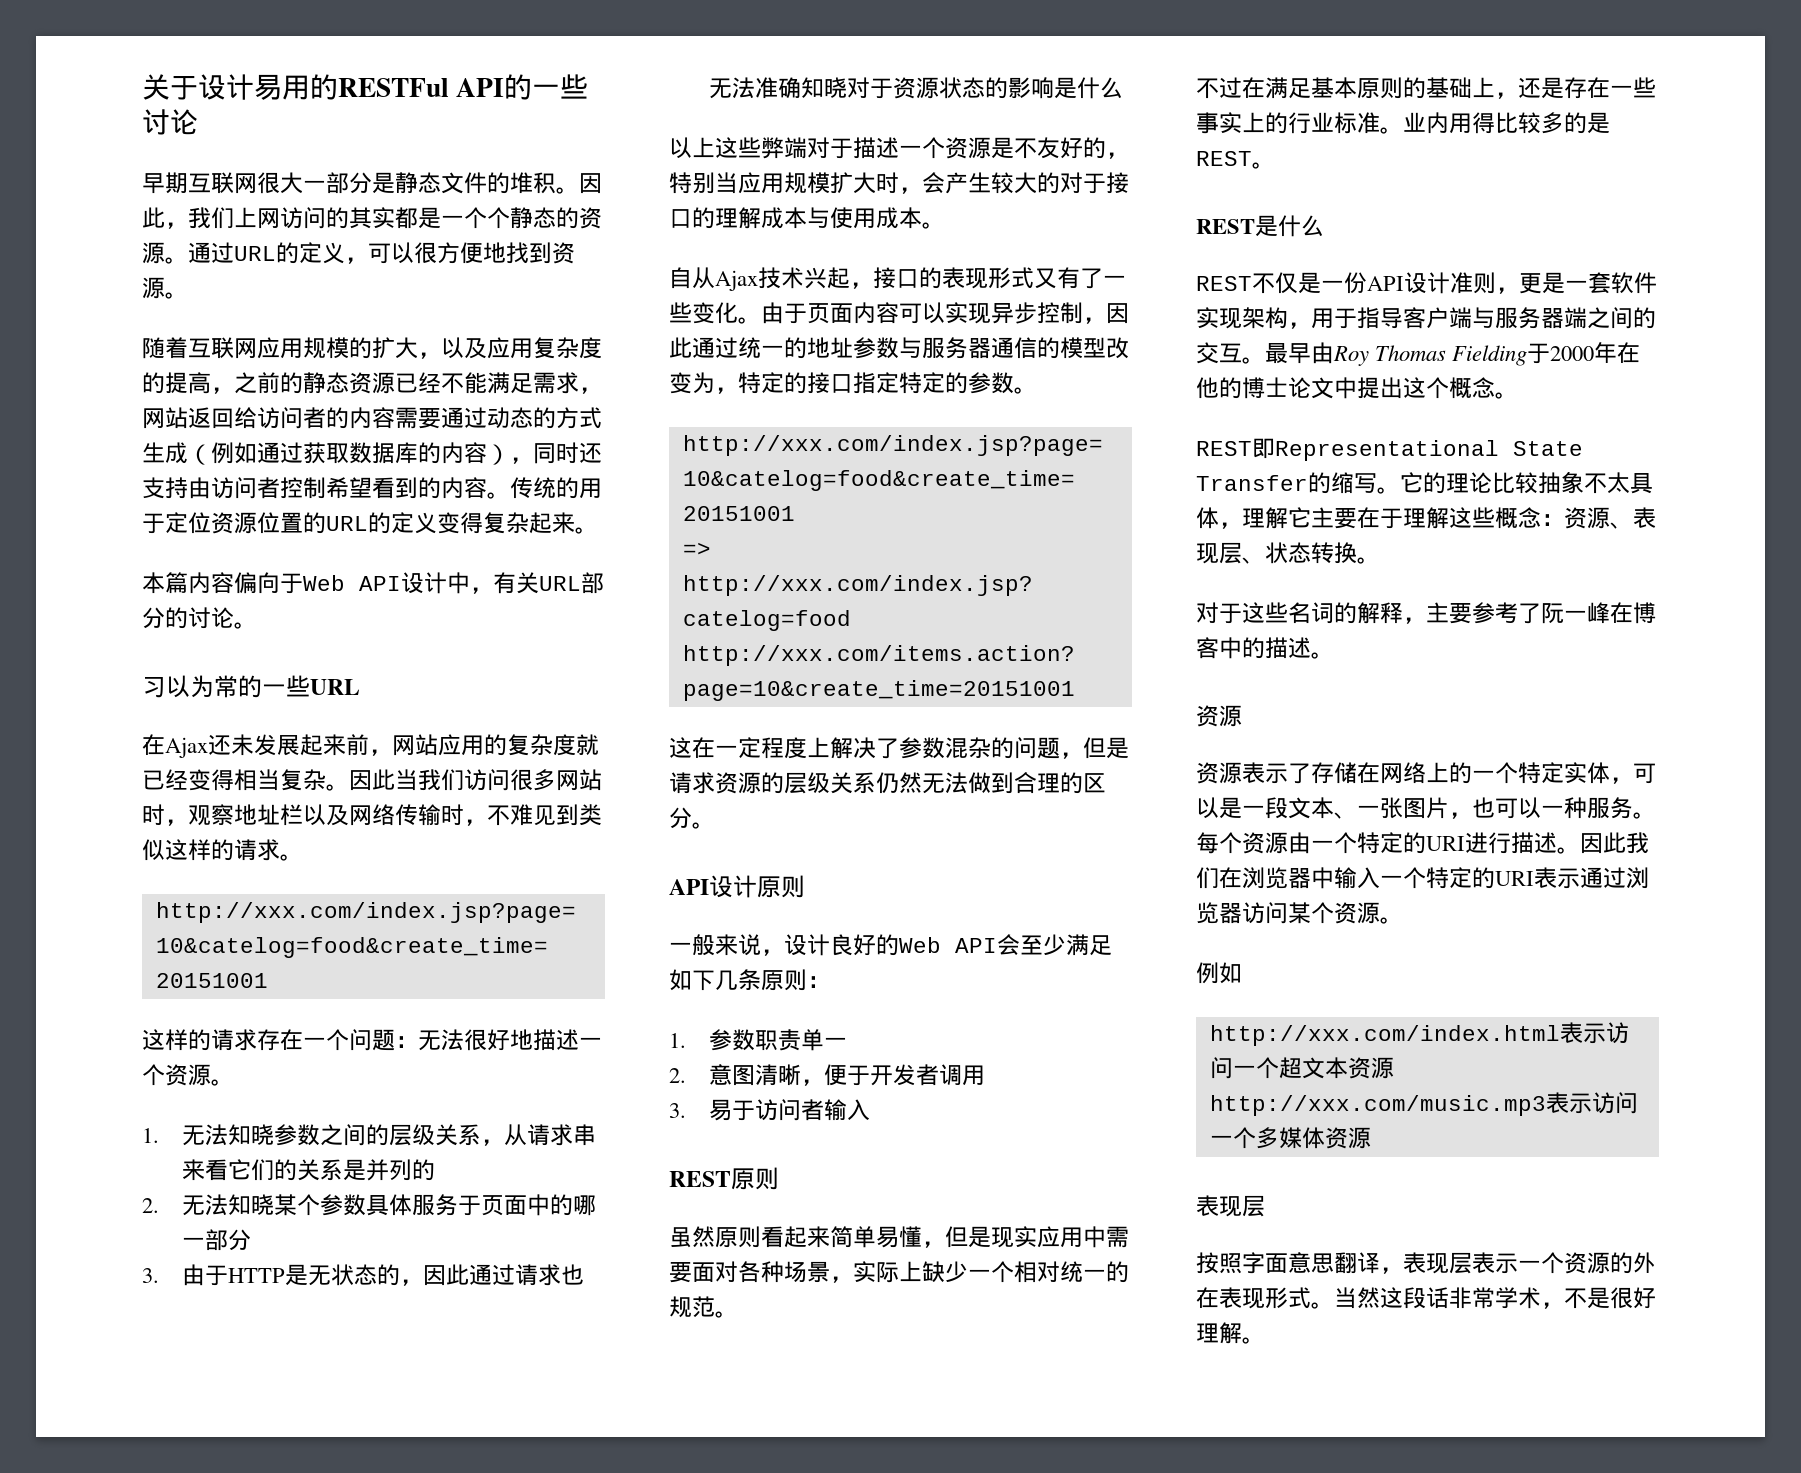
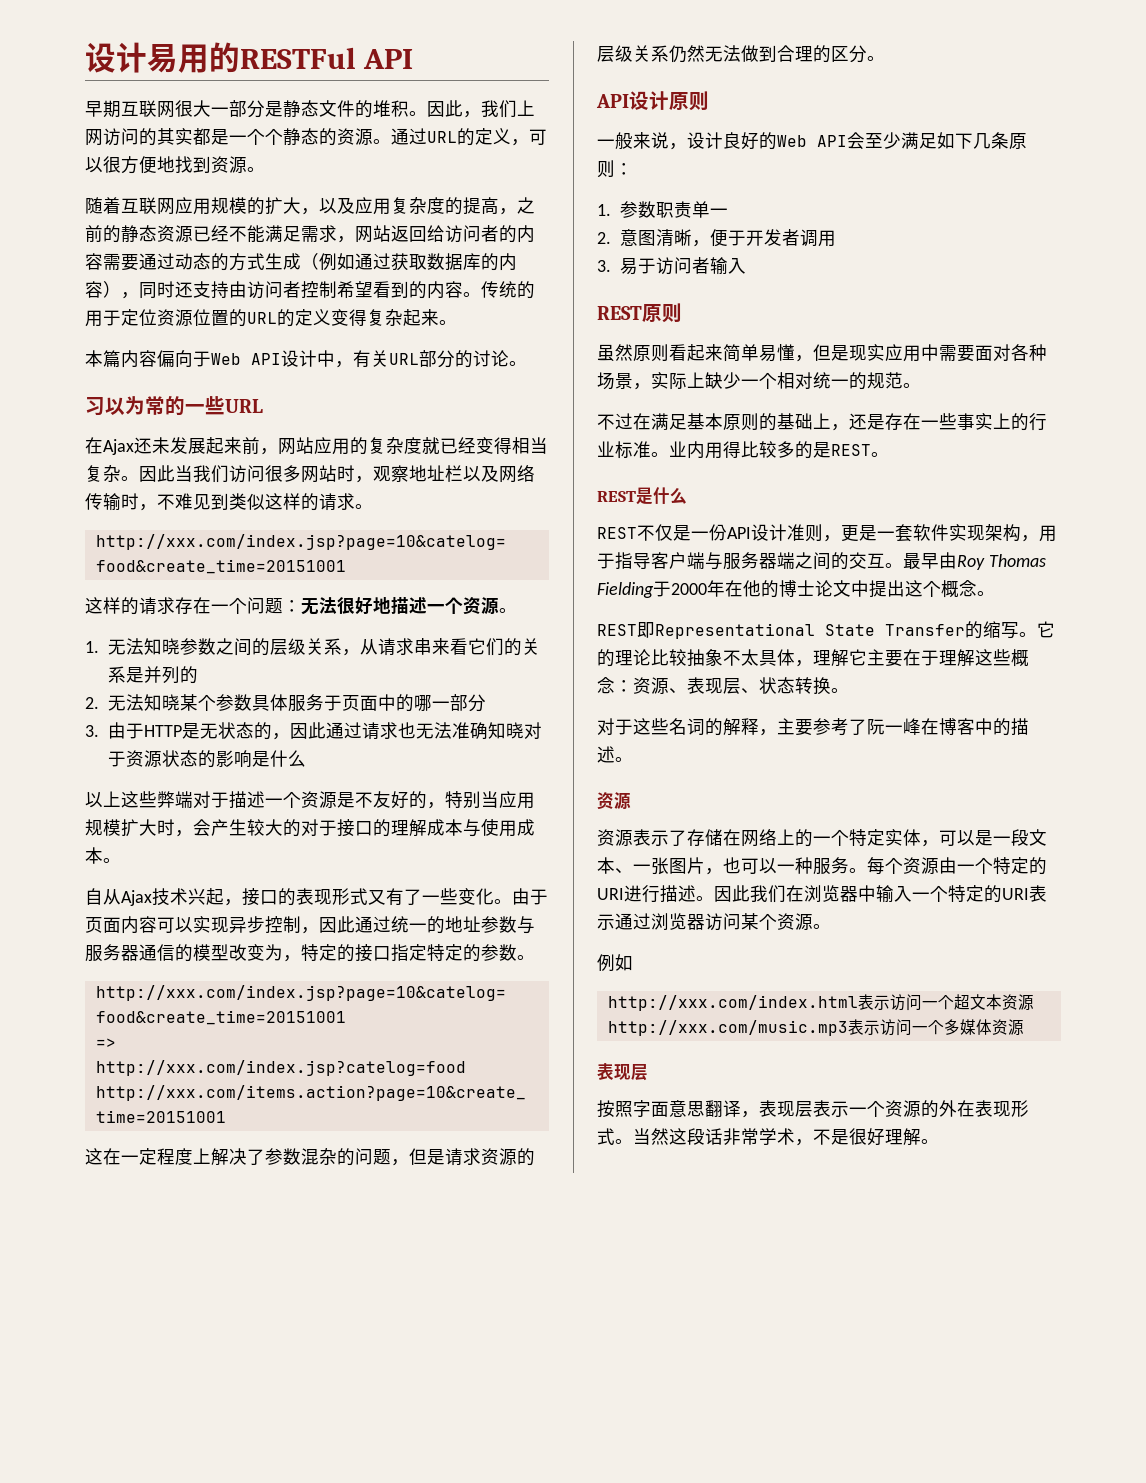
[142,74,198,100] 关于 -> (85, 57) none
[504,74,589,100] [142,109,198,135] 的一些讨论 -> (414, 59) none

